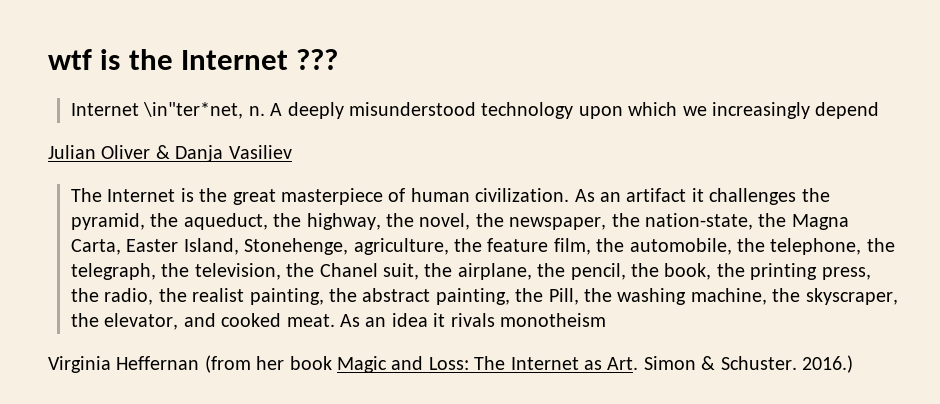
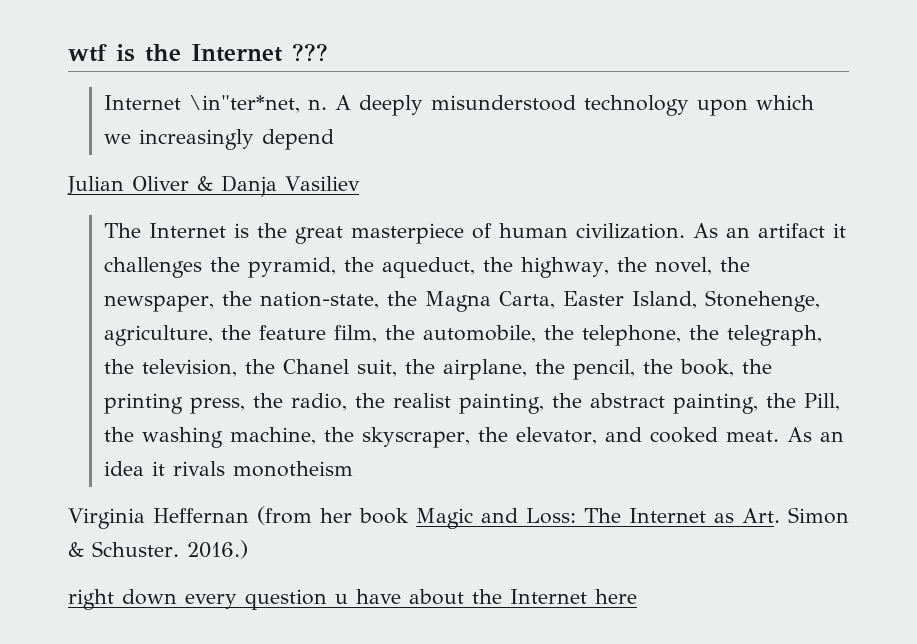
(853, 364) none -> [68,589,637,610] // right down every question u have about the Internet here

